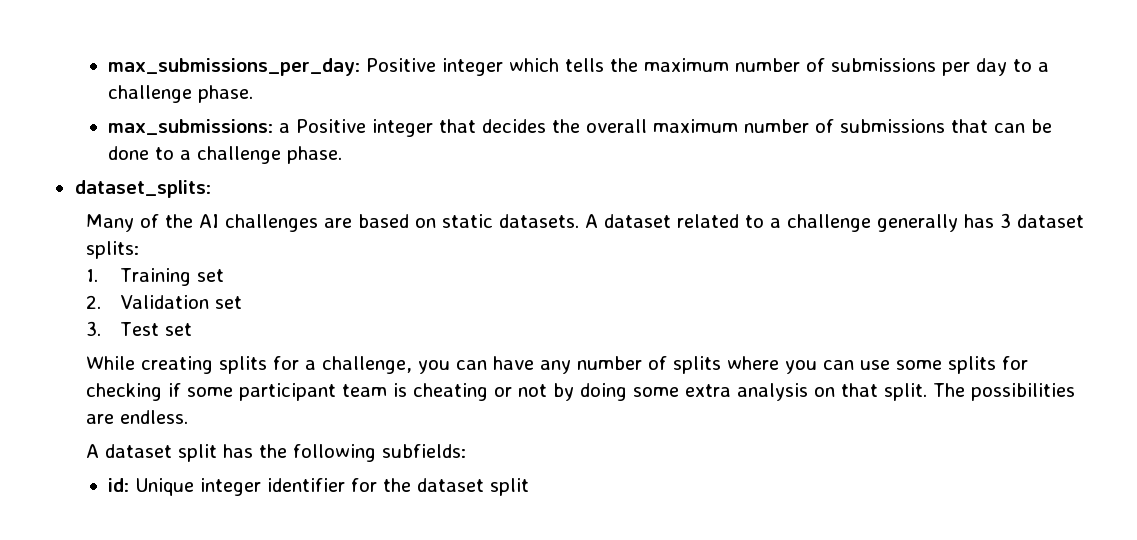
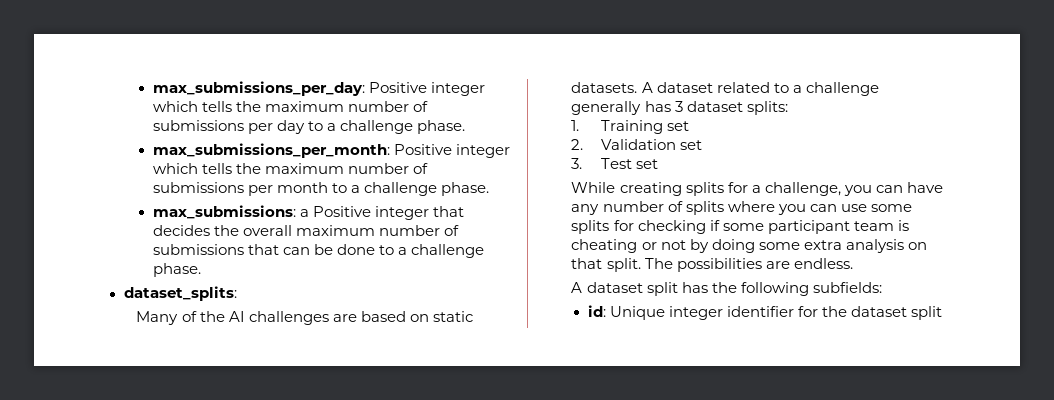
(254, 94) none -> [152,143,511,158] [152,163,429,174] [152,182,490,196] // max_submissions_per_month: Positive integer which tells the maximum number of submissions per month to a challenge phase.

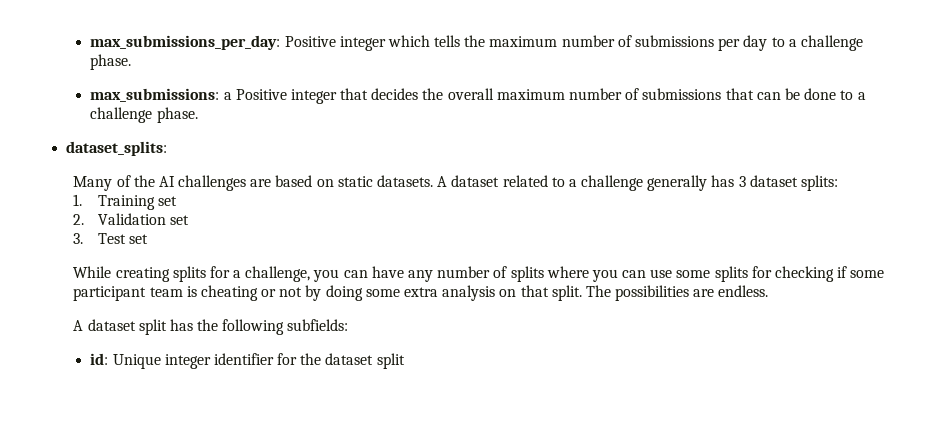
[152,143,511,158] [152,163,429,174] [152,182,490,196] // max_submissions_per_month: Positive integer which tells the maximum number of submissions per month to a challenge phase. -> (132, 62) none

